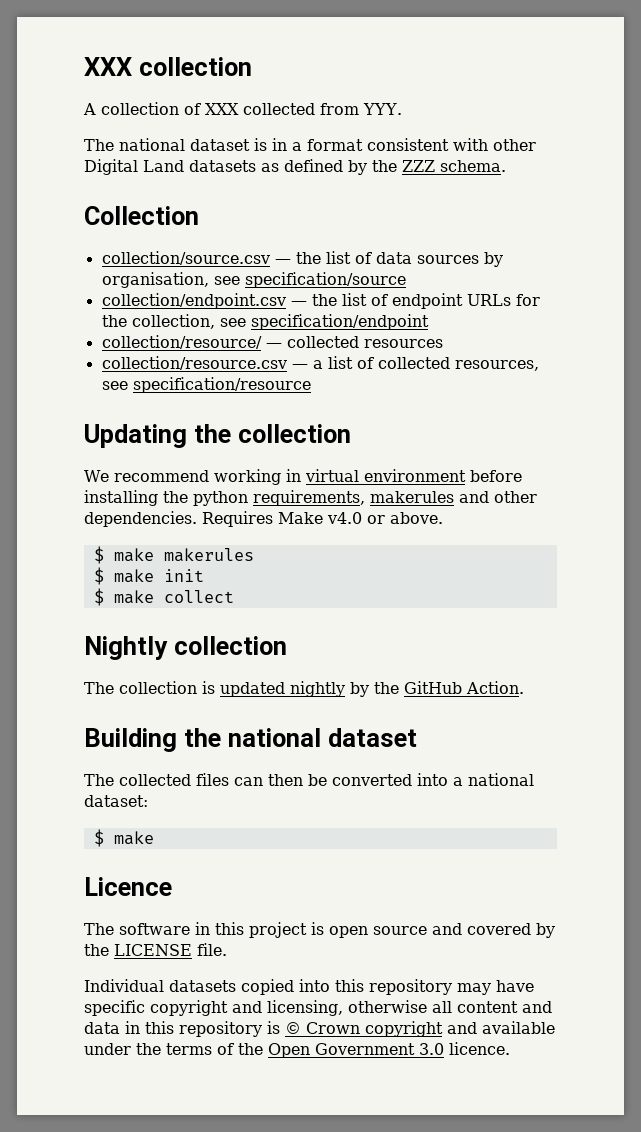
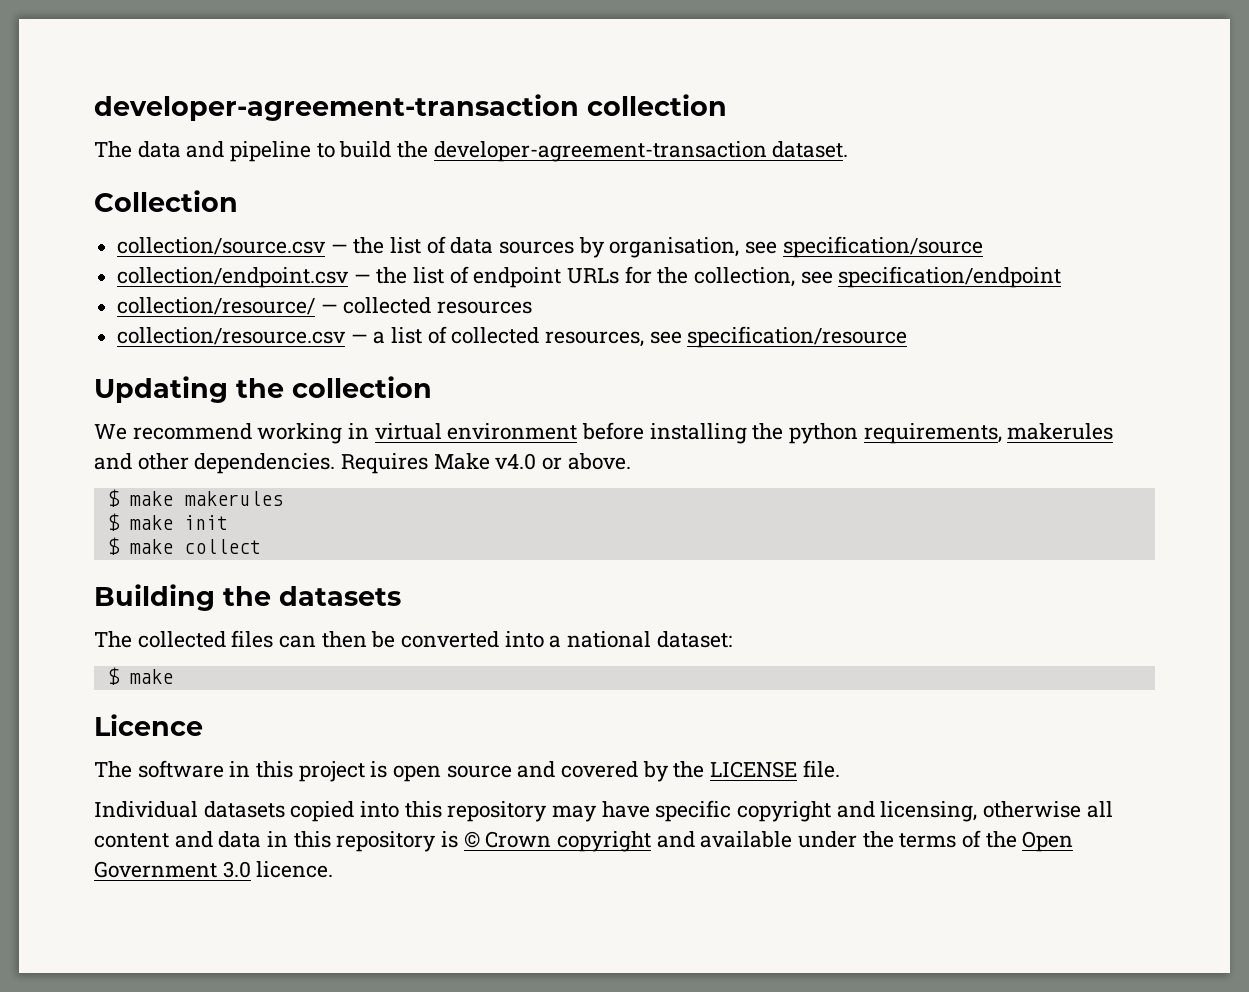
[84,57,252,76] [83,102,402,115] [84,138,536,151] [84,159,506,175] XXX collection // A collection of XXX collected from YYY. // The national dataset is in a format consistent with other Digital Land datasets as defined by the ZZZ schema. -> [94,94,727,121] [94,141,849,162] developer-agreement-transaction collection // The data and pipeline to build the developer-agreement-transaction dataset.
[84,636,287,660] [84,681,524,697] // Nightly collection // The collection is updated nightly by the GitHub Action. -> (261, 546) none
[227,728,417,747] national dataset -> [279,586,401,606] datasets

